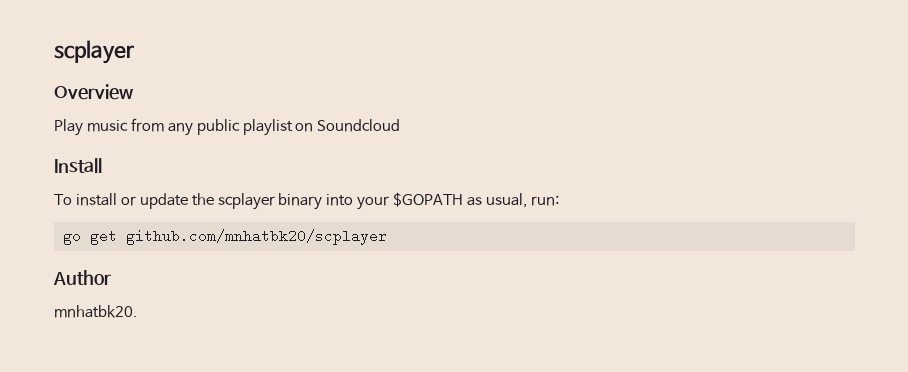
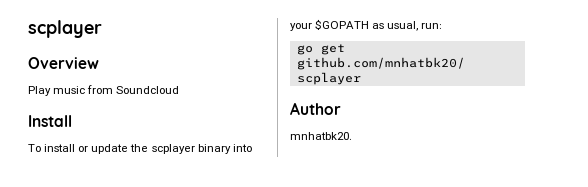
[167,119,314,136] any public playlist on -> (114, 89) none

